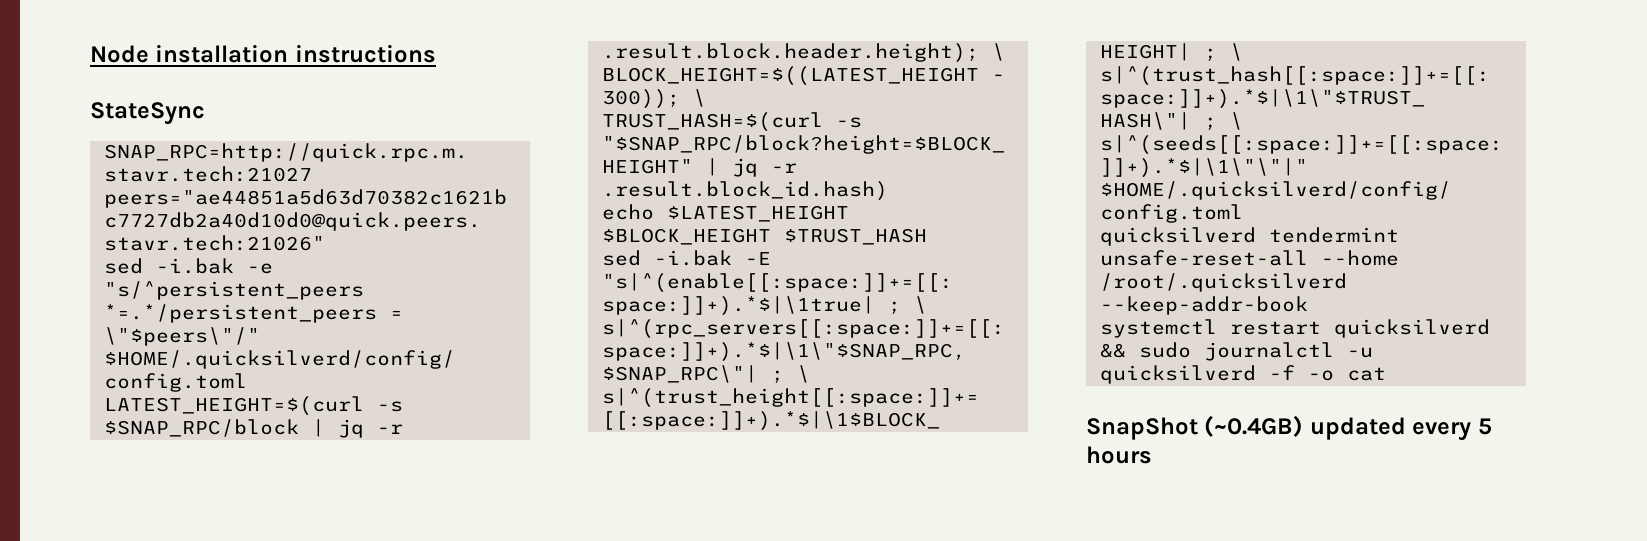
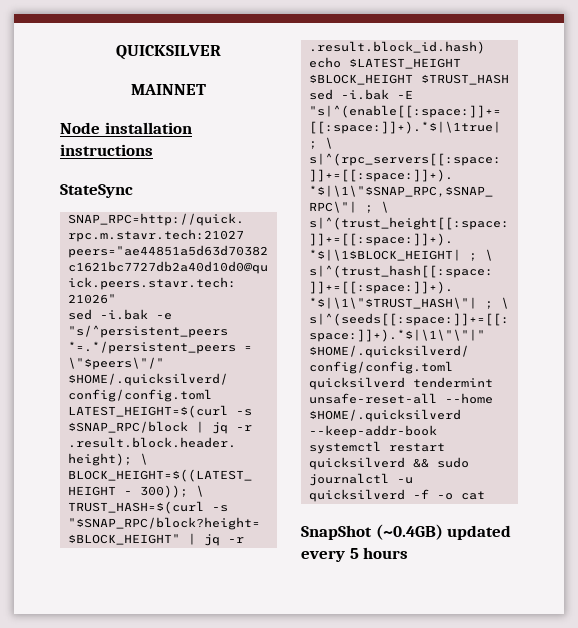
(90, 54) none -> [116,45,221,60] [131,84,206,95] QUICKSILVER // MAINNET //
[1099,273,1347,292] /root/.quicksilverd -> [308,409,461,422] $HOME/.quicksilverd

